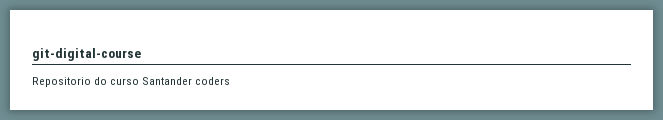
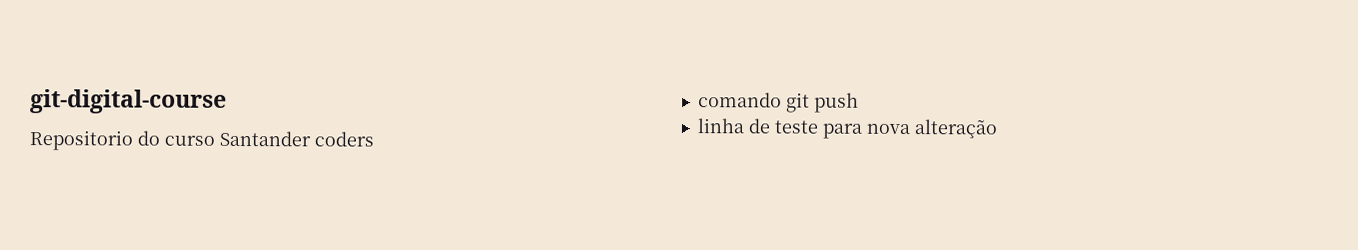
(231, 81) none -> [697,92,859,113] [696,118,998,139] // comando git push // linha de teste para nova alteração

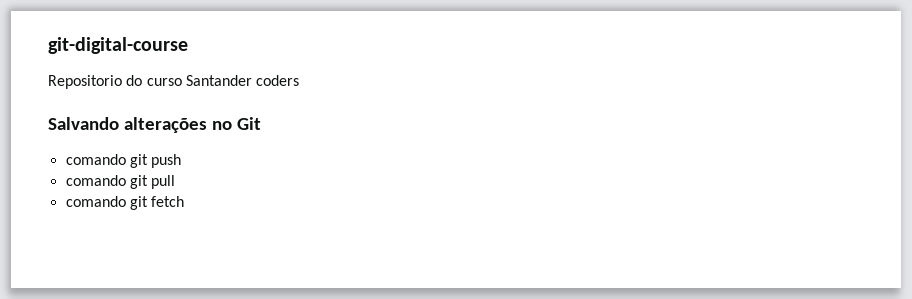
(374, 139) none -> [48,117,261,133] // Salvando alterações no Git
[696,118,998,139] linha de teste para nova alteração -> [65,175,176,189] [65,196,185,210] comando git pull // comando git fetch

